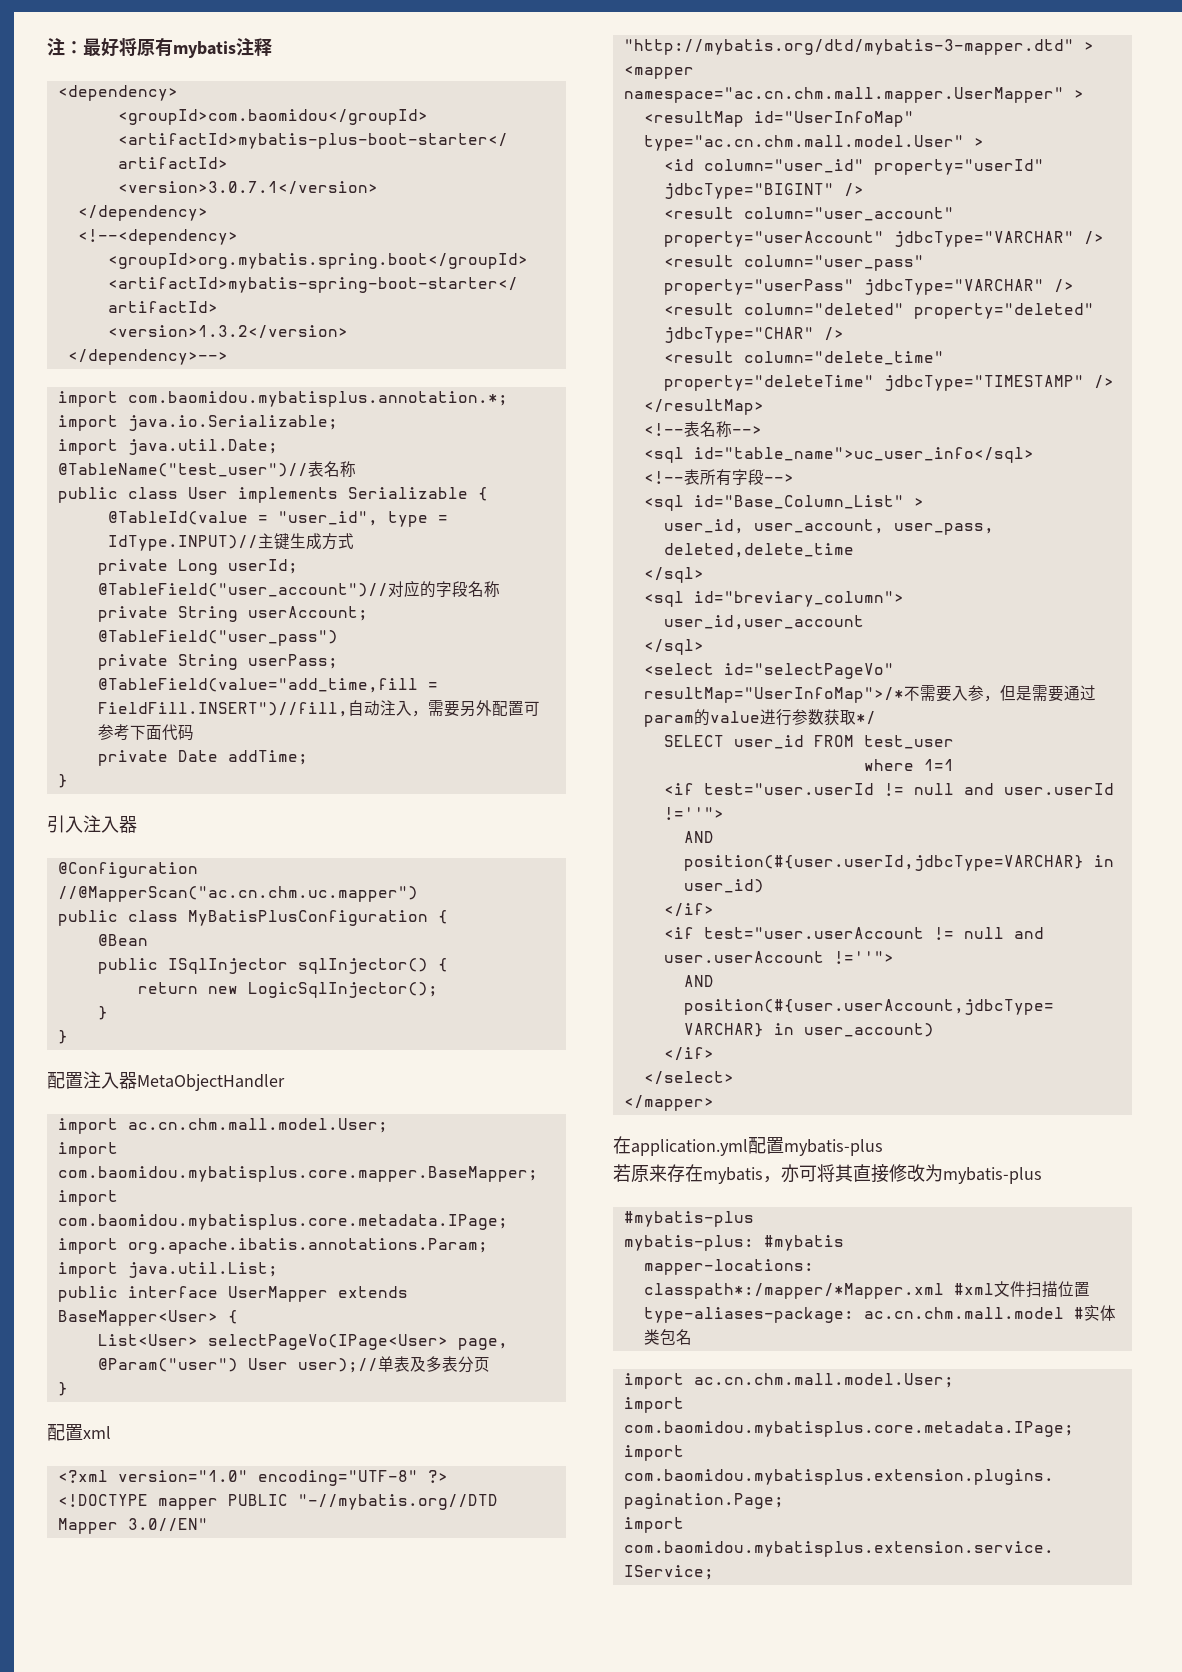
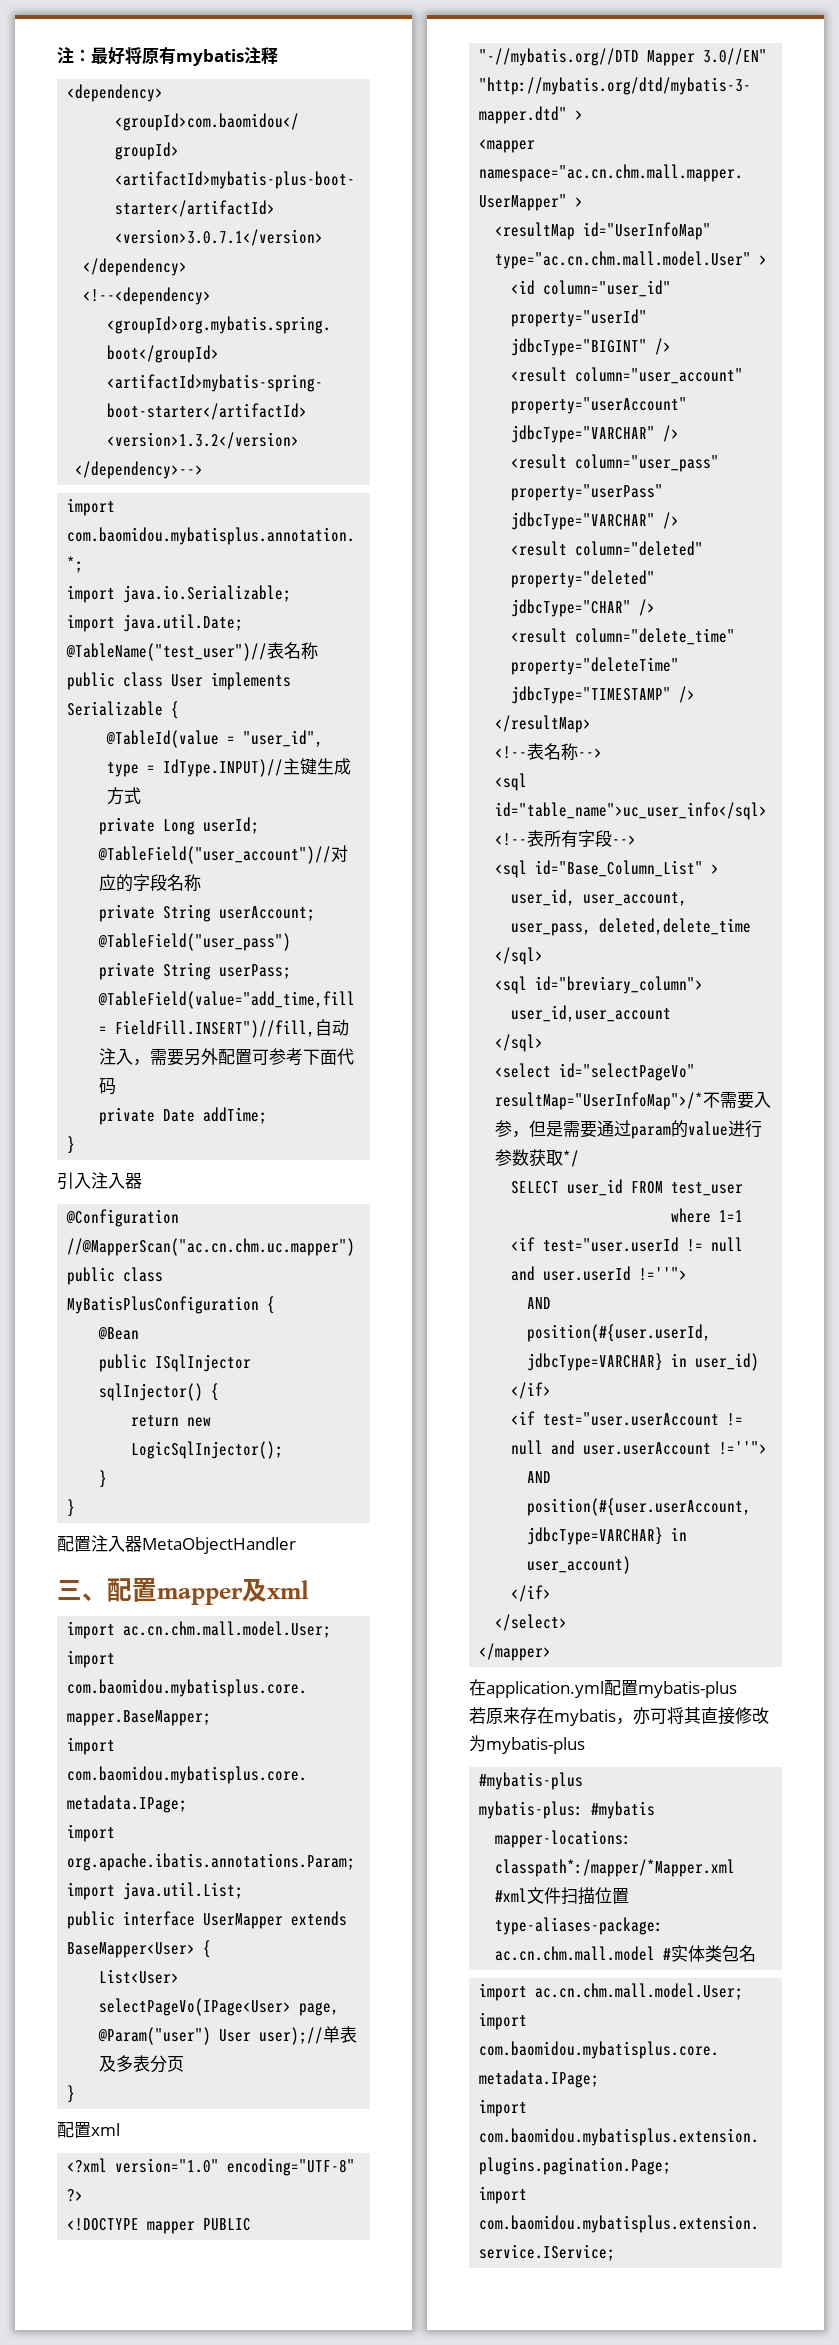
(285, 1082) none -> [57,1578,309,1605] // 三、配置mapper及xml

